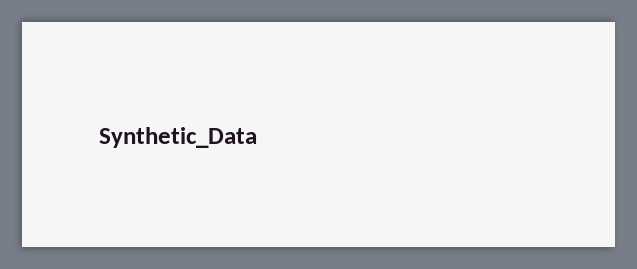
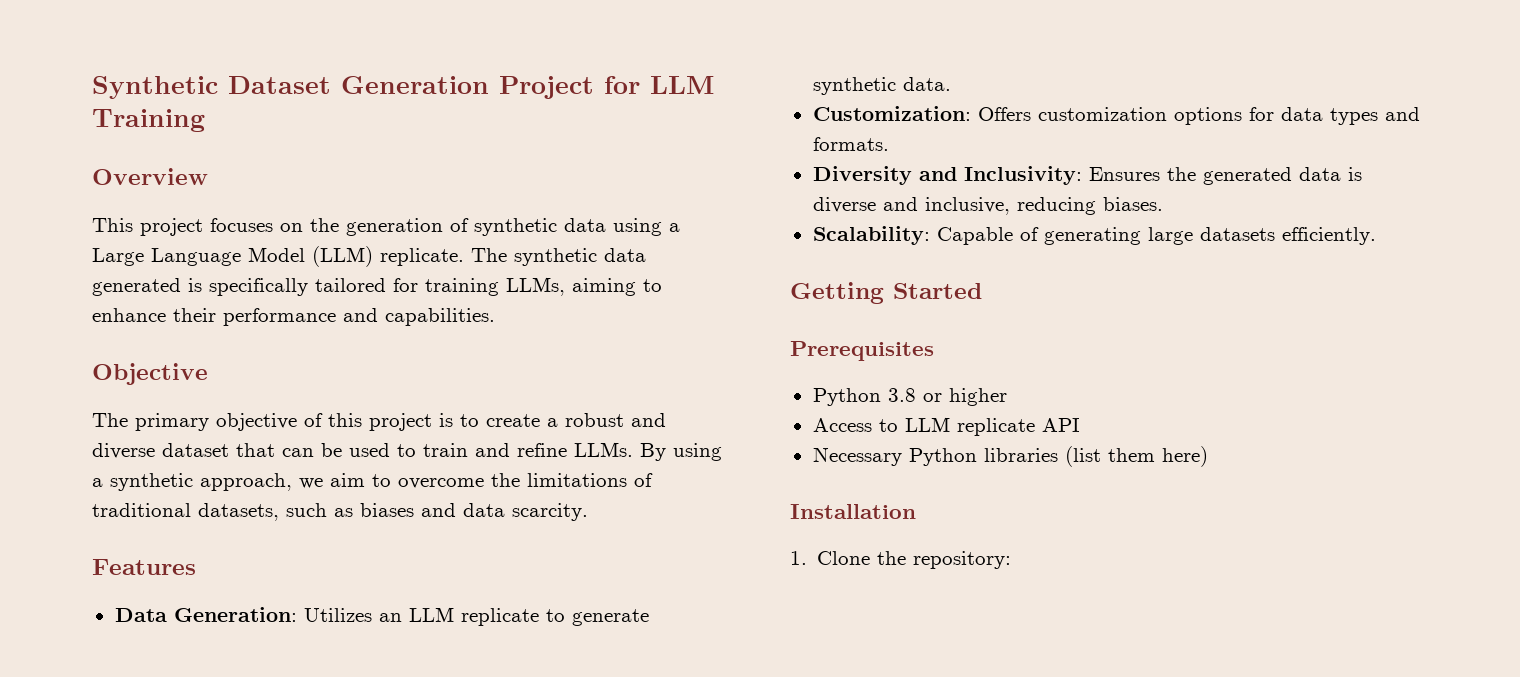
[99,127,257,148] Synthetic_Data -> [92,76,714,99] [92,109,205,132] [92,168,208,185] [92,218,680,236] [92,246,646,267] [92,277,662,296] [92,308,495,326] [92,363,208,385] [92,413,666,431] [92,442,722,461] [92,473,653,491] [92,503,588,521] [92,559,196,575] [114,607,649,626] [812,77,951,95] [812,106,1420,125] [812,137,889,151] [812,166,1362,185] [812,197,1163,215] [812,226,1376,245] [790,282,982,304] [790,341,934,361] [812,388,1007,406] [812,417,1080,436] [812,446,1208,467] [790,504,916,519] [790,551,1012,569] Synthetic Dataset Generation Project for LLM Training // Overview // This project focuses on the generation of synthetic data using a Large Language Model (LLM) replicate. The synthetic data generated is specifically tailored for training LLMs, aiming to enhance their performance and capabilities. // Objective // The primary objective of this project is to create a robust and diverse dataset that can be used to train and refine LLMs. By using a synthetic approach, we aim to overcome the limitations of traditional datasets, such as biases and data scarcity. // Features // Data Generation: Utilizes an LLM replicate to generate synthetic data. // Customization: Offers customization options for data types and formats. // Diversity and Inclusivity: Ensures the generated data is diverse and inclusive, reducing biases. // Scalability: Capable of generating large datasets efficiently. // Getting Started // Prerequisites // Python 3.8 or higher // Access to LLM replicate API // Necessary Python libraries (list them here) // Installation // 1. Clone the repository:

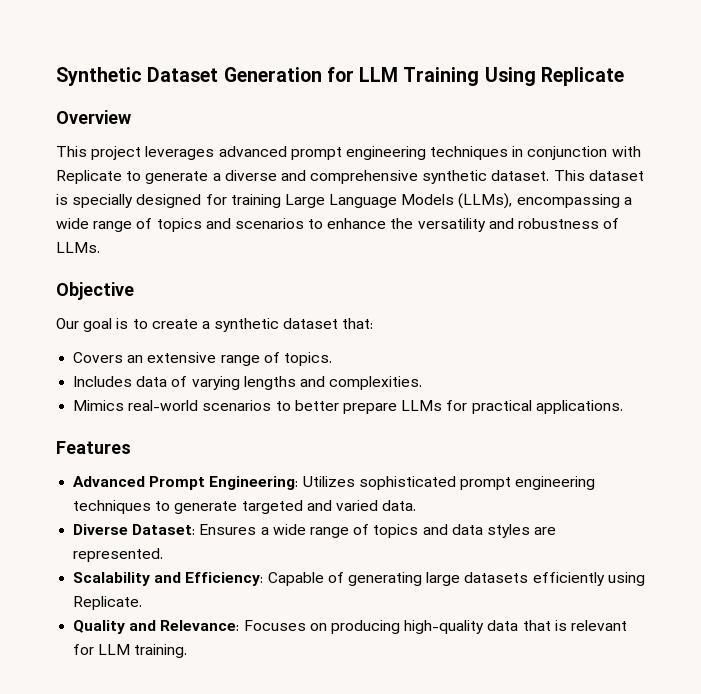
[499,76,594,99] Project -> (322, 74) none
(205, 120) none -> [484,67,624,86] Using Replicate
[210,218,680,236] [92,246,646,267] [92,277,662,296] [92,308,495,326] [92,363,208,385] [92,413,666,431] [92,442,722,461] [92,473,653,491] [92,503,588,521] [92,559,196,575] [114,607,649,626] [812,77,951,95] [812,106,1420,125] [812,137,889,151] [812,166,1362,185] [812,197,1163,215] [812,226,930,245] focuses on the generation of synthetic data using a Large Language Model (LLM) replicate. The synthetic data generated is specifically tailored for training LLMs, aiming to enhance their performance and capabilities. // Objective // The primary objective of this project is to create a robust and diverse dataset that can be used to train and refine LLMs. By using a synthetic approach, we aim to overcome the limitations of traditional datasets, such as biases and data scarcity. // Features // Data Generation: Utilizes an LLM replicate to generate synthetic data. // Customization: Offers customization options for data types and formats. // Diversity and Inclusivity: Ensures the generated data is diverse and inclusive, reducing biases. // Scalability: -> [145,146,641,160] [56,170,644,184] [56,193,632,209] [56,218,620,232] [56,242,100,253] [56,282,134,300] [56,318,374,332] [73,352,332,366] [73,376,423,390] [73,400,623,414] [56,441,131,454] [73,476,596,490] [73,500,417,514] [73,524,557,538] [73,548,164,562] [73,572,264,586] leverages advanced prompt engineering techniques in conjunction with Replicate to generate a diverse and comprehensive synthetic dataset. This dataset is specially designed for training Large Language Models (LLMs), encompassing a wide range of topics and scenarios to enhance the versatility and robustness of LLMs. // Objective // Our goal is to create a synthetic dataset that: // Covers an extensive range of topics. // Includes data of varying lengths and complexities. // Mimics real-world scenarios to better prepare LLMs for practical applications. // Features // Advanced Prompt Engineering: Utilizes sophisticated prompt engineering techniques to generate targeted and varied data. // Diverse Dataset: Ensures a wide range of topics and data styles are represented. // Scalability and Efficiency:
[1281,227,1376,245] [790,282,982,304] [790,341,934,361] [812,388,1007,406] [812,417,1080,436] [812,446,1208,467] [790,504,916,519] [790,551,1012,569] efficiently. // Getting Started // Prerequisites // Python 3.8 or higher // Access to LLM replicate API // Necessary Python libraries (list them here) // Installation // 1. Clone the repository: -> [532,572,645,586] [73,596,143,610] [73,620,627,634] [73,644,188,658] efficiently using Replicate. // Quality and Relevance: Focuses on producing high-quality data that is relevant for LLM training.

